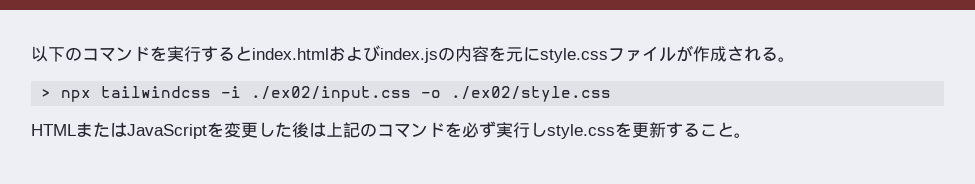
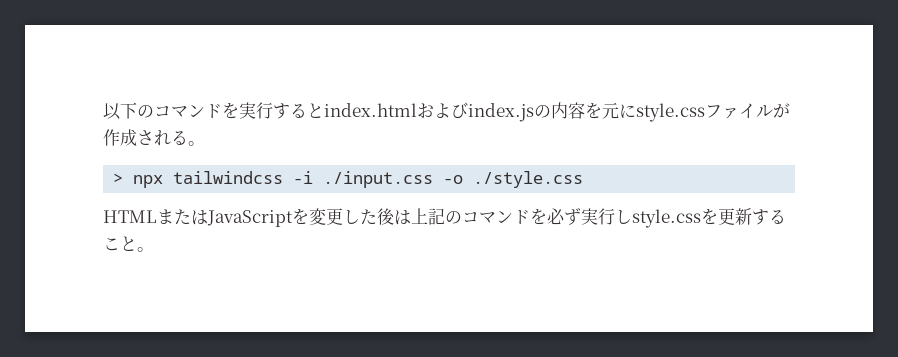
[251,86,612,102] ./ex02/input.css -o ./ex02/style.css -> [323,171,584,188] ./input.css -o ./style.css

